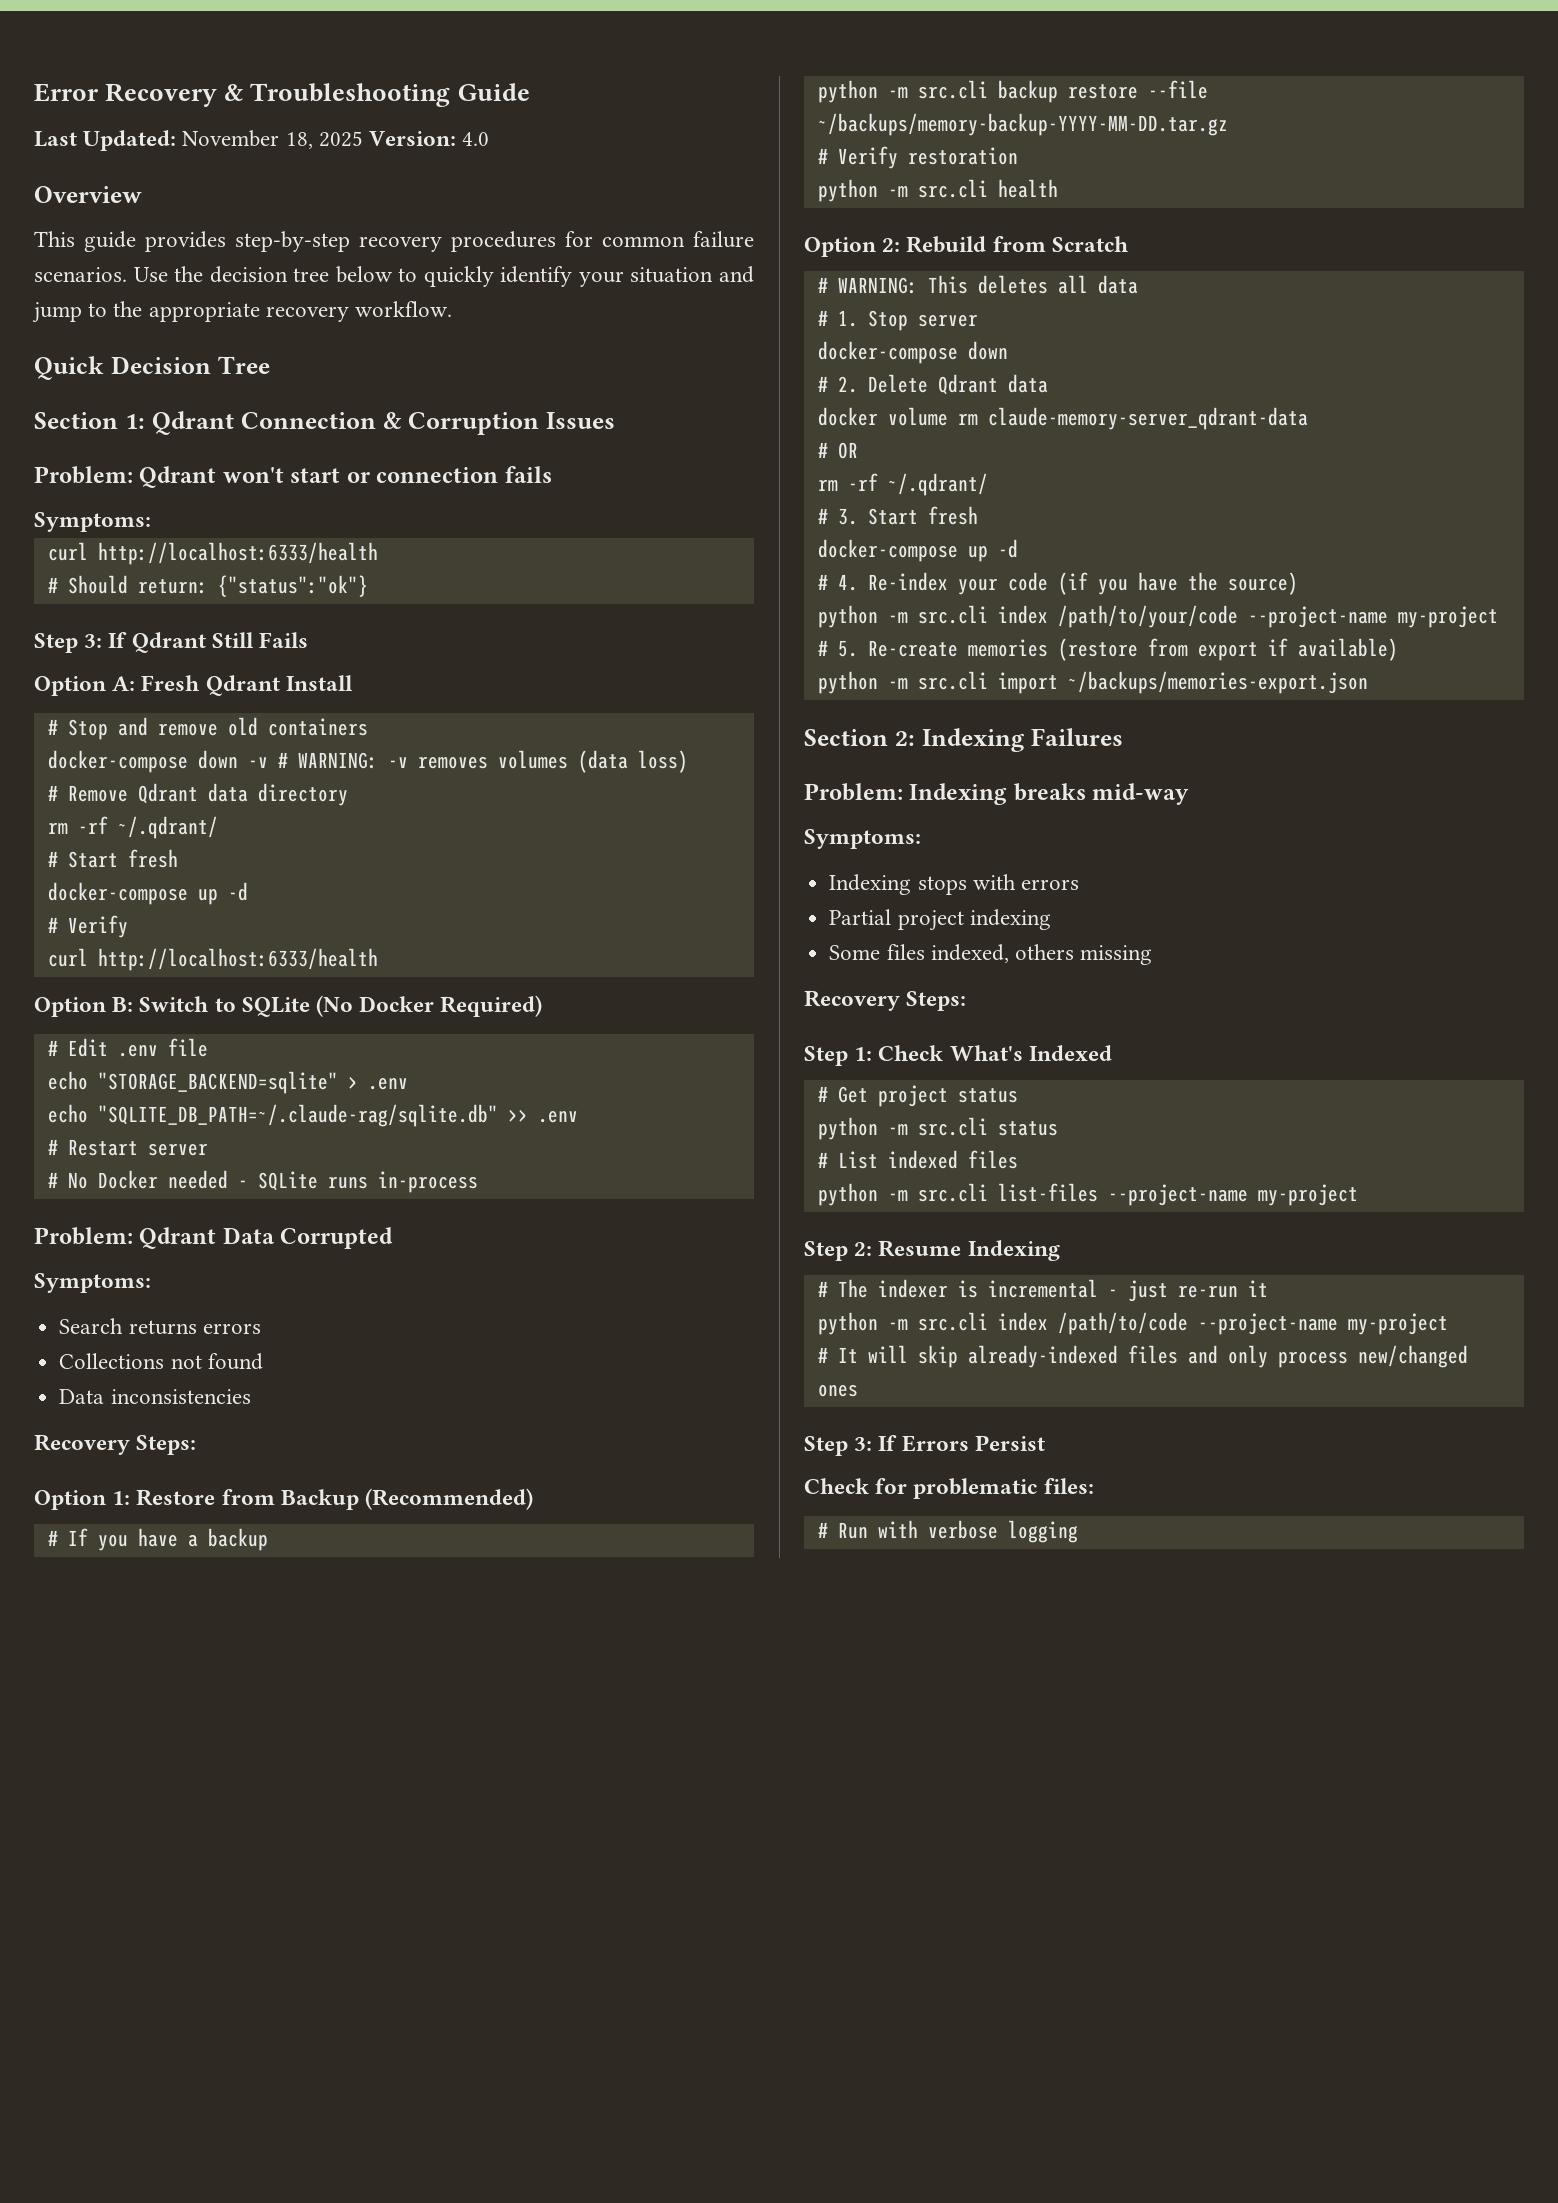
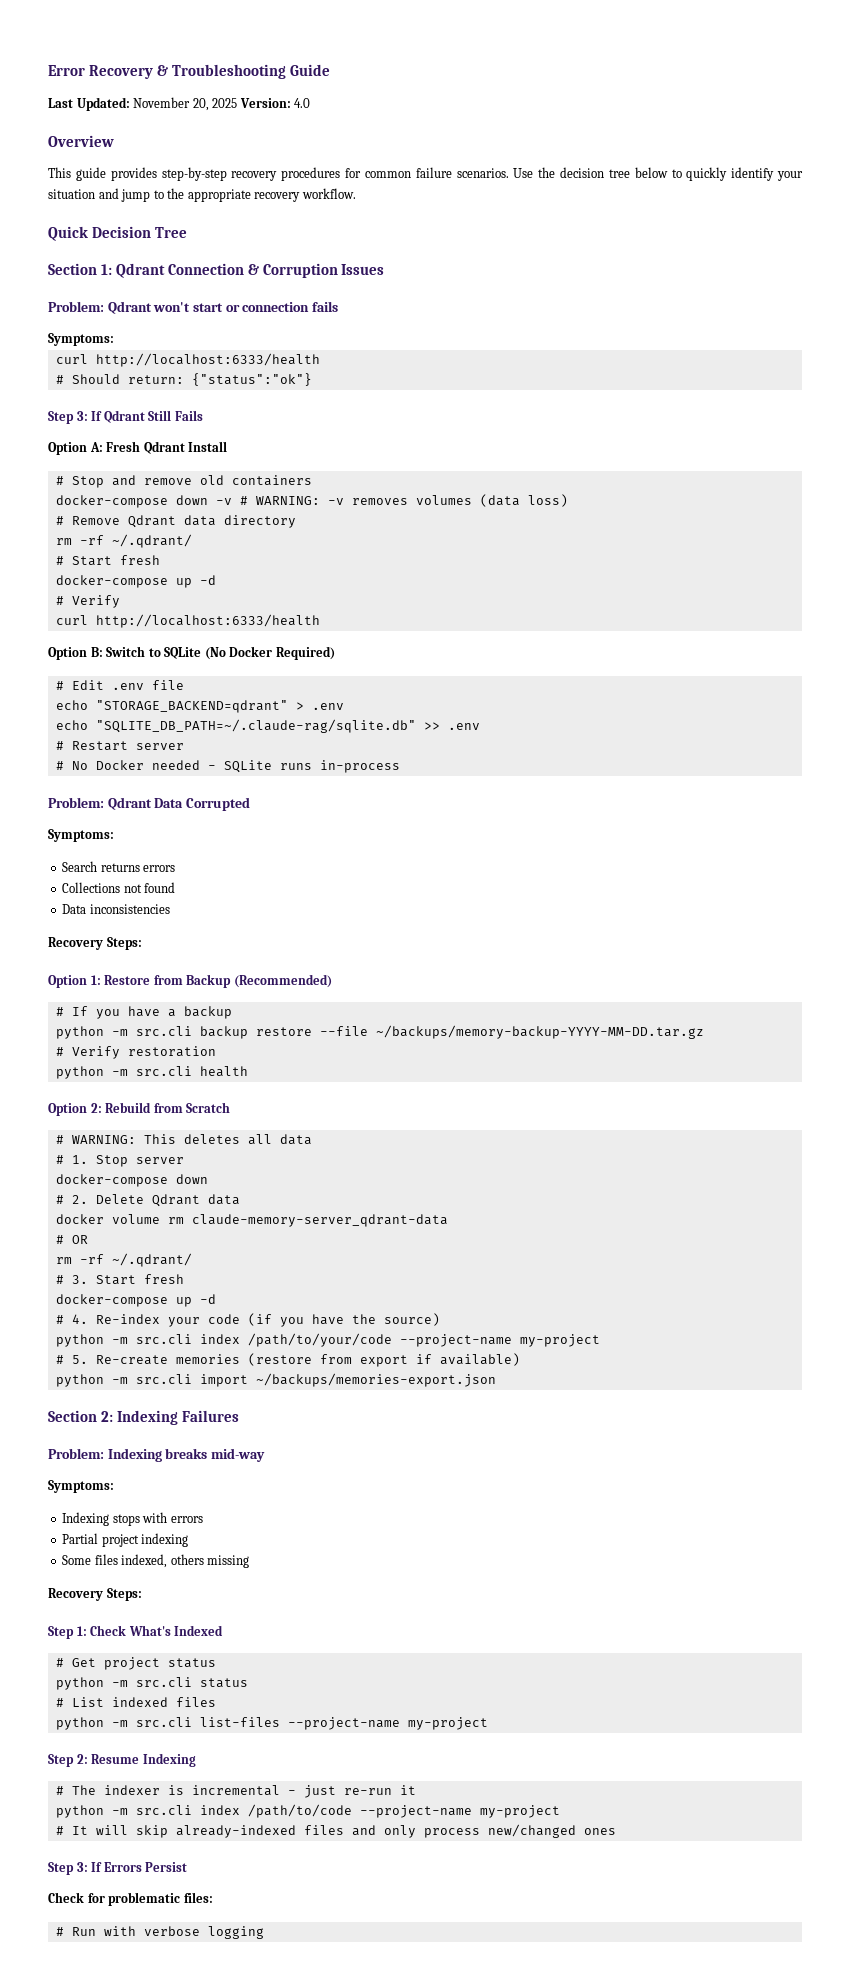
[285,132,313,149] 18, -> [192,98,209,111] 20,
[97,1071,338,1094] "STORAGE_BACKEND=sqlite" -> [95,700,288,713] "STORAGE_BACKEND=qdrant"

